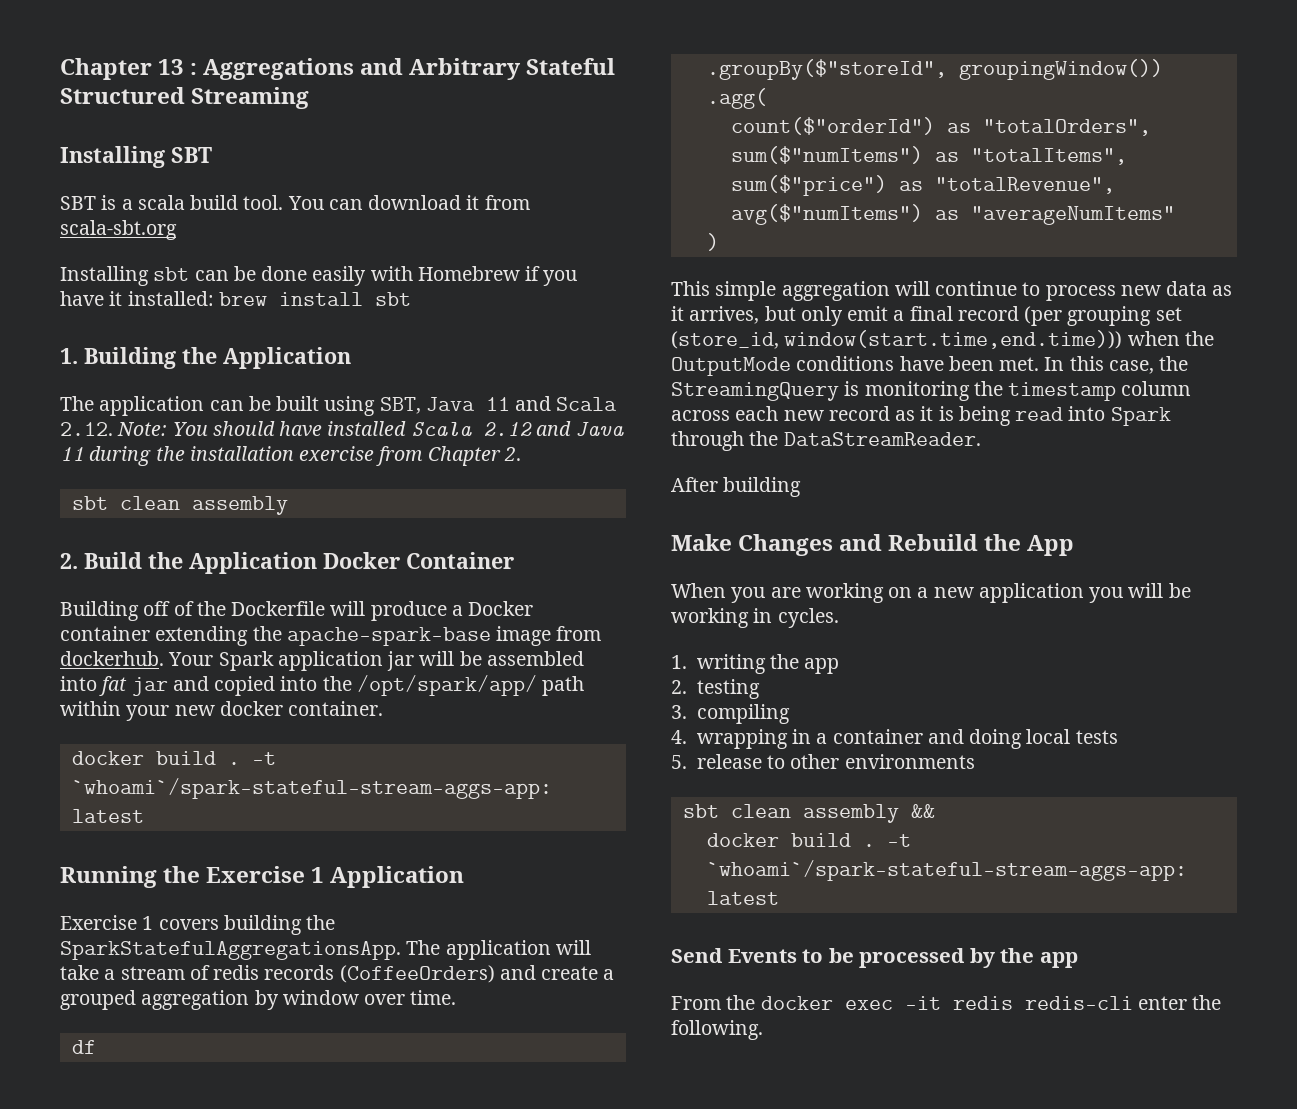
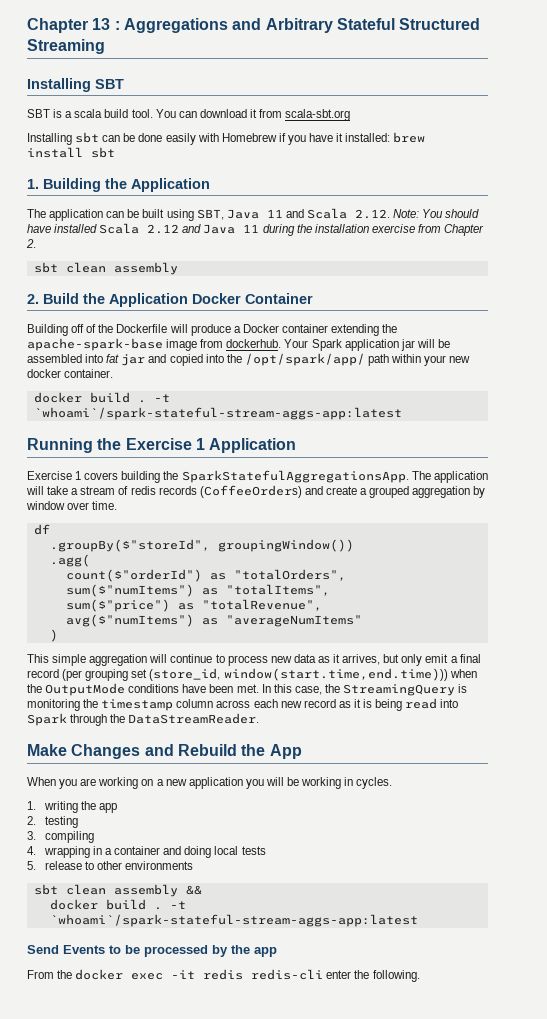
[671,477,802,497] // After building -> (260, 718) none

